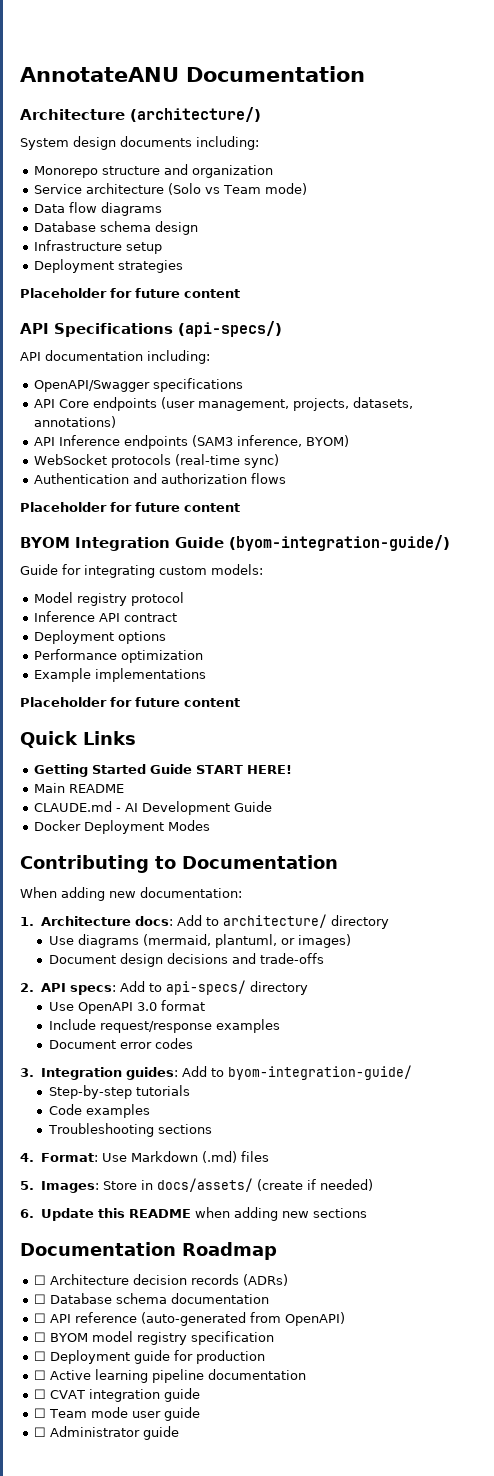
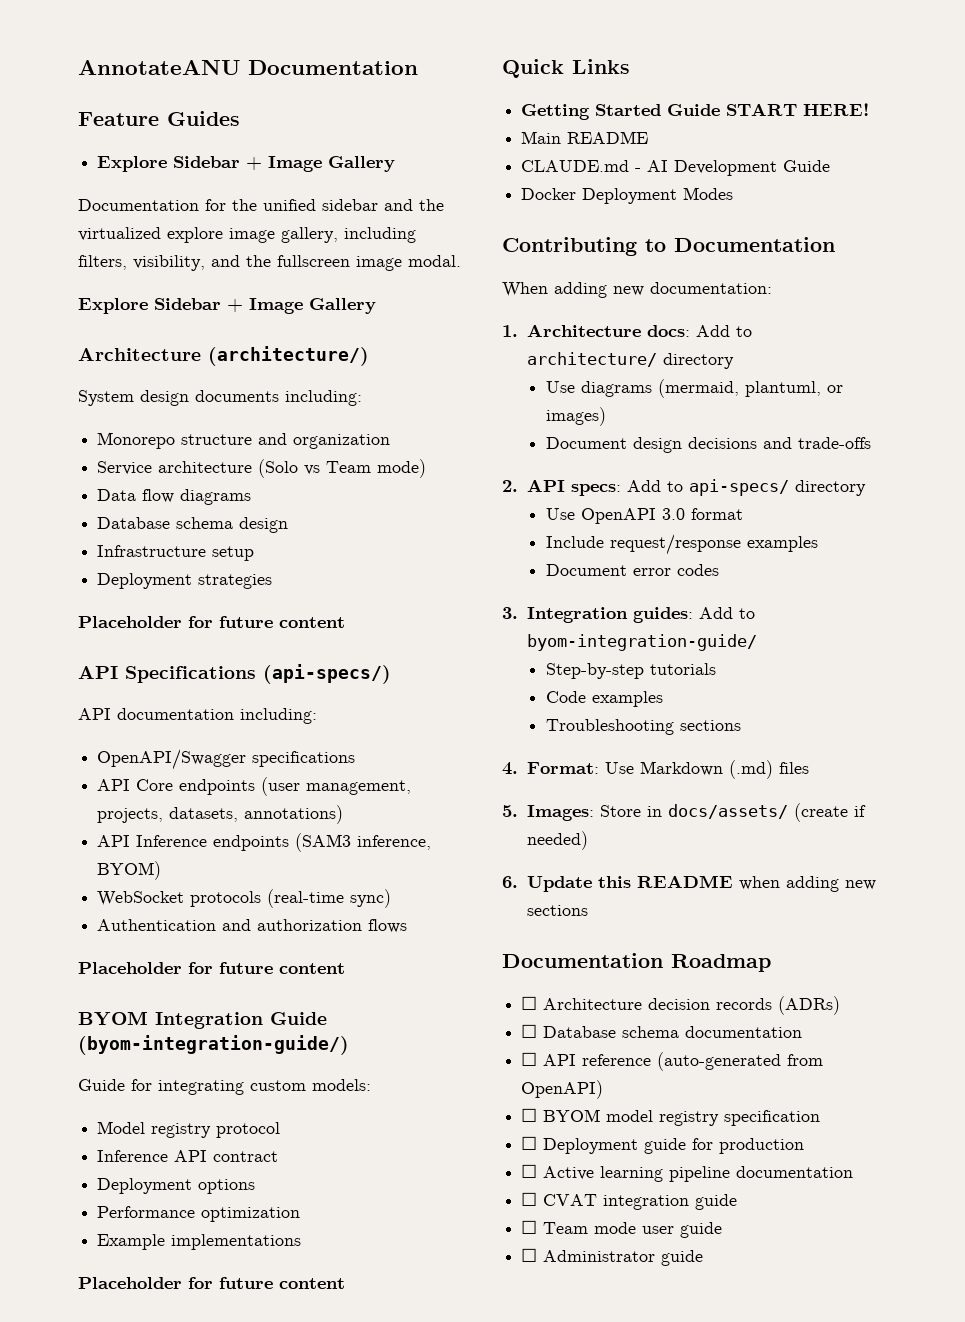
(365, 74) none -> [78,111,240,126] [97,156,396,172] [78,199,444,211] [78,227,416,243] [78,255,461,271] [78,298,376,314] // Feature Guides // Explore Sidebar + Image Gallery // Documentation for the unified sidebar and the virtualized explore image gallery, including filters, visibility, and the fullscreen image modal. // Explore Sidebar + Image Gallery

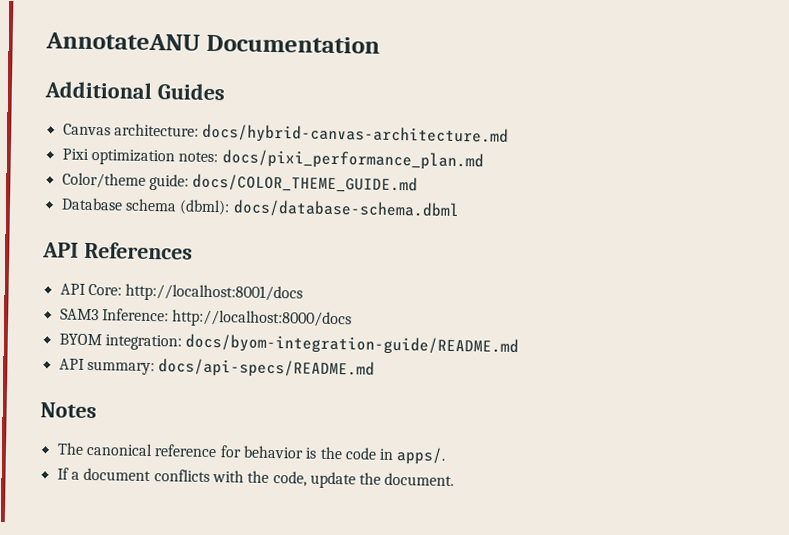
[78,112,159,126] Feature -> [44,81,152,99] Additional
[97,156,396,172] [78,199,444,211] [78,227,416,243] [78,255,461,271] [78,298,376,314] [78,346,369,366] [78,390,362,406] [97,432,391,449] [97,459,427,478] [97,489,252,505] [97,517,289,533] [97,545,255,561] [97,573,273,589] [78,616,345,628] [78,664,391,684] [78,708,317,724] [97,749,356,770] [97,777,412,796] [97,805,344,824] [97,833,432,852] [97,861,162,880] [97,889,392,908] [97,919,408,933] [78,962,345,974] [78,1011,327,1029] [78,1035,349,1055] [78,1079,371,1095] [97,1121,281,1138] [97,1150,279,1162] [97,1178,256,1194] [97,1206,301,1222] [97,1234,302,1250] [78,1277,345,1289] [502,59,630,78] [521,103,870,120] [521,131,649,144] [521,160,831,176] [521,187,734,204] [502,237,835,256] [502,282,772,298] [502,324,752,337] [526,352,734,369] [545,379,843,398] [545,407,606,426] [545,437,871,453] [502,479,866,496] [545,508,743,524] [545,534,818,555] [545,564,719,576] [502,607,755,623] [526,634,757,651] [545,663,716,679] [545,691,663,707] [545,719,741,735] [502,760,809,779] [502,803,866,822] [526,831,588,850] [502,875,876,892] [526,905,588,916] [502,953,771,972] [521,996,841,1015] [521,1024,803,1038] [521,1052,824,1071] [521,1080,604,1099] [521,1108,821,1126] [521,1136,805,1154] [521,1164,854,1182] [521,1192,738,1210] [521,1220,723,1238] [521,1248,704,1266] Explore Sidebar + Image Gallery // Documentation for the unified sidebar and the virtualized explore image gallery, including filters, visibility, and the fullscreen image modal. // Explore Sidebar + Image Gallery // Architecture (architecture/) // System design documents including: // Monorepo structure and organization // Service architecture (Solo vs Team mode) // Data flow diagrams // Database schema design // Infrastructure setup // Deployment strategies // Placeholder for future content // API Specifications (api-specs/) // API documentation including: // OpenAPI/Swagger specifications // API Core endpoints (user management, projects, datasets, annotations) // API Inference endpoints (SAM3 inference, BYOM) // WebSocket protocols (real-time sync) // Authentication and authorization flows // Placeholder for future content // BYOM Integration Guide (byom-integration-guide/) // Guide for integrating custom models: // Model registry protocol // Inference API contract // Deployment options // Performance optimization // Example implementations // Placeholder for future content // Quick Links // Getting Started Guide START HERE! // Main README // CLAUDE.md - AI Development Guide // Docker Deployment Modes // Contributing to Documentation // When adding new documentation: // 1. Architecture docs: Add to architecture/ directory // Use diagrams (mermaid, plantuml, or images) // Document design decisions and trade-offs // 2. API specs: Add to api-specs/ directory // Use OpenAPI 3.0 format // Include request/response examples // Document error codes // 3. Integration guides: Add to byom-integration-guide/ // Step-by-step tutorials // Code examples // Troubleshooting sections // 4. Format: Use Markdown (.md) files // 5. Images: Store in docs/assets/ (create if needed) // 6. Update this README when adding new sections // Documentation Roadmap // ☐ Architecture decision records (ADRs) // ☐ Database schema documentation // ☐ API reference (auto-generated from OpenAPI) // ☐ BYOM model registry specification // ☐ Deployment guide for production // ☐ Active learning pipeline documentation // ☐ CVAT integration guide // ☐ Team mode user guide // ☐ Administrator guide -> [62,123,510,146] [61,148,484,171] [61,172,419,194] [60,197,460,220] [42,241,193,260] [59,283,304,303] [59,308,353,329] [58,333,520,357] [58,358,376,379] [40,402,97,419] [56,442,447,465] [56,467,455,489] Canvas architecture: docs/hybrid-canvas-architecture.md // Pixi optimization notes: docs/pixi_performance_plan.md // Color/theme guide: docs/COLOR_THEME_GUIDE.md // Database schema (dbml): docs/database-schema.dbml // API References // API Core: http://localhost:8001/docs // SAM3 Inference: http://localhost:8000/docs // BYOM integration: docs/byom-integration-guide/README.md // API summary: docs/api-specs/README.md // Notes // The canonical reference for behavior is the code in apps/. // If a document conflicts with the code, update the document.

